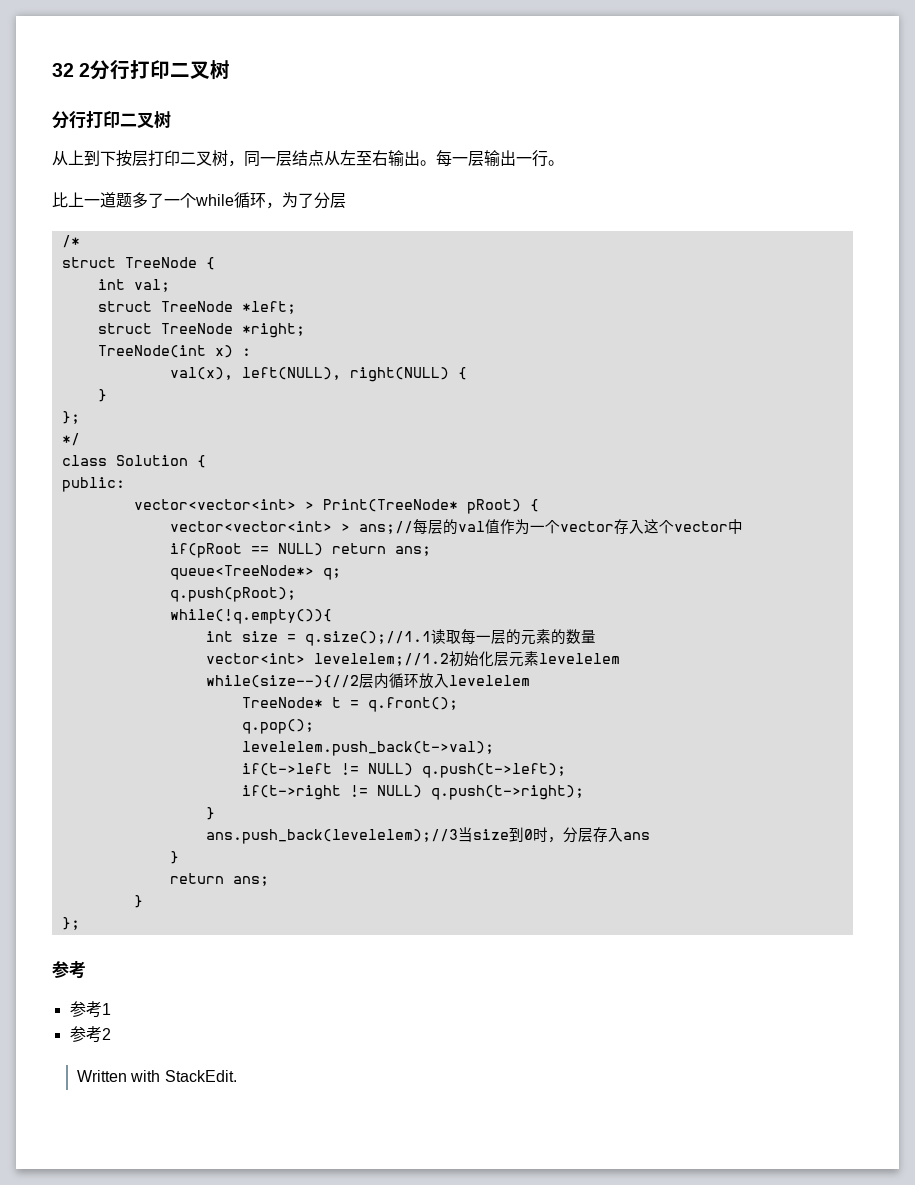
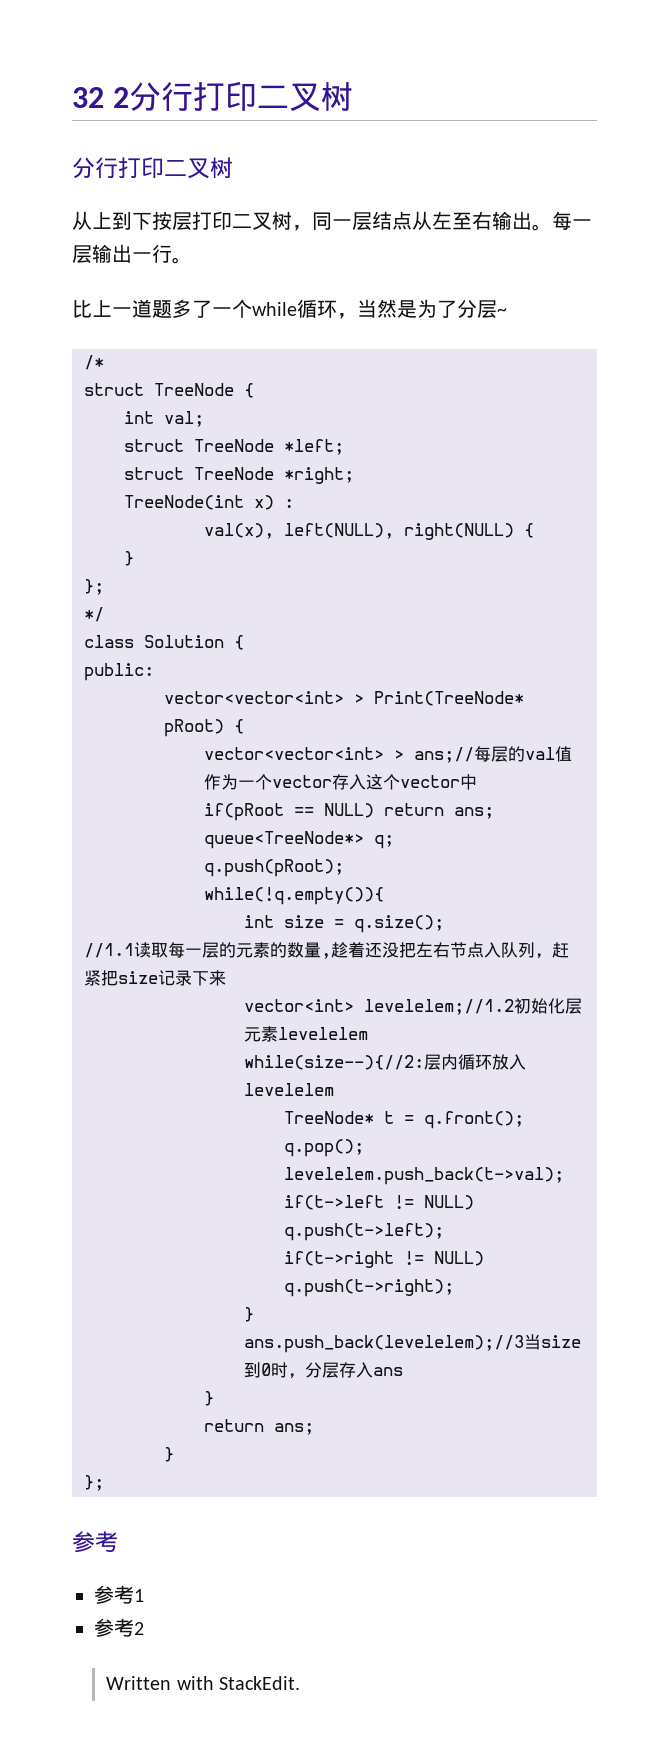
(282, 205) none -> [357,299,417,318] 当然是
(346, 200) none -> [497,308,507,316] ~
[304,631,431,646] q.size();//1.1 -> [354,915,444,933] [84,943,134,958] q.size(); // //1.1
(596, 636) none -> [321,942,569,959] [84,970,226,986] ,趁着还没把左右节点入队列，赶紧把size记录下来
[205,675,359,688] while(size--){//2 -> [244,1055,424,1070] while(size--){//2:

